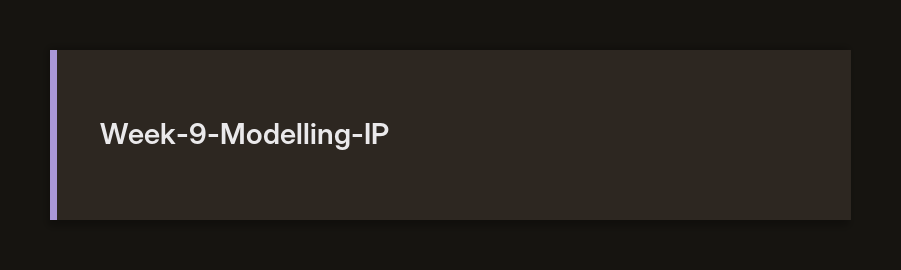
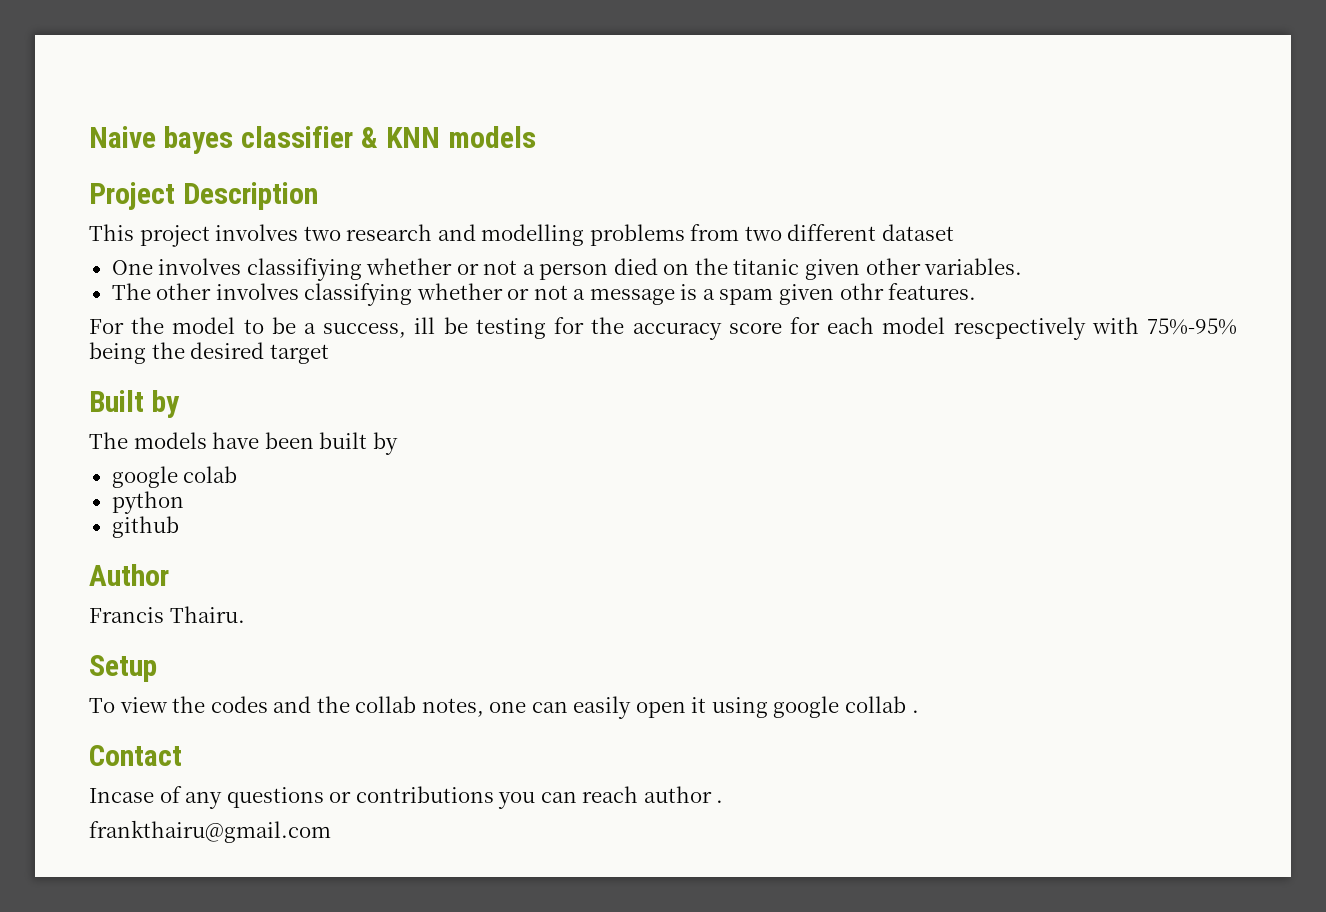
[100,123,389,150] Week-9-Modelling-IP -> [89,126,536,154] [89,182,318,210] [89,224,954,247] [111,258,1023,281] [111,283,977,306] [89,317,1237,340] [89,342,329,364] [89,390,180,418] [89,432,398,455] [111,466,238,488] [111,491,184,514] [111,516,179,538] [89,564,169,586] [89,606,245,623] [89,655,157,682] [89,696,919,719] [89,745,182,766] [89,786,724,809] [89,820,331,843] Naive bayes classifier & KNN models // Project Description // This project involves two research and modelling problems from two different dataset // One involves classifiying whether or not a person died on the titanic given other variables. // The other involves classifying whether or not a message is a spam given othr features. // For the model to be a success, ill be testing for the accuracy score for each model rescpectively with 75%-95% being the desired target // Built by // The models have been built by // google colab // python // github // Author // Francis Thairu. // Setup // To view the codes and the collab notes, one can easily open it using google collab . // Contact // Incase of any questions or contributions you can reach author . // frankthairu@gmail.com

